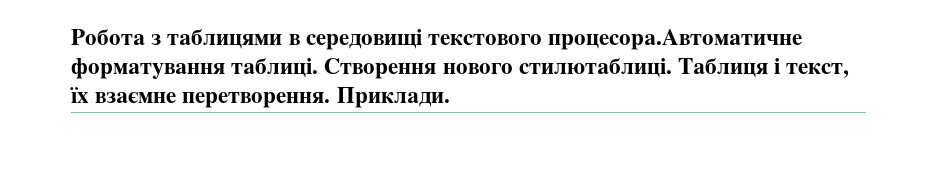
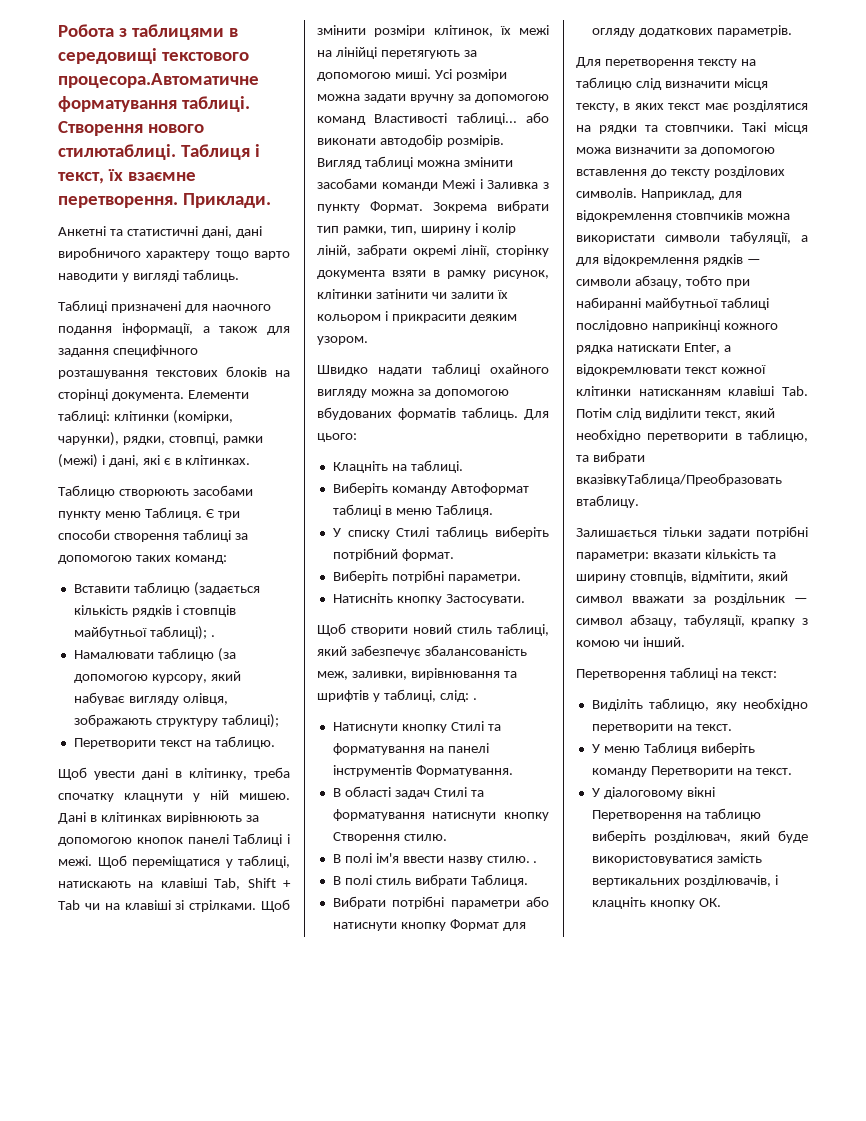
(450, 97) none -> [58,226,262,238] [58,247,290,260] [58,269,239,282] [58,300,271,313] [58,323,290,335] [58,345,198,357] [58,366,290,379] [58,389,249,401] [58,410,233,424] [58,432,263,446] [58,454,251,468] [58,485,253,498] [58,507,240,520] [58,529,248,542] [58,555,227,564] [73,582,260,596] [73,605,236,617] [73,626,215,640] [73,648,236,662] [73,671,241,683] [73,692,228,705] [73,714,279,728] [73,736,275,749] [58,767,290,780] [58,790,290,802] [58,812,259,824] [58,833,290,846] [58,855,290,868] [58,878,291,890] [58,899,290,912] [317,25,549,37] [317,47,477,59] [317,69,507,81] [317,94,549,103] [317,112,549,125] [317,134,504,147] [317,156,513,169] [317,178,549,191] [317,200,549,213] [317,223,516,235] [317,244,549,257] [317,270,549,279] [317,289,508,299] [317,311,517,323] [317,336,368,345] [317,363,549,376] [317,389,509,398] [317,407,549,420] [317,433,357,442] [332,460,463,473] [332,482,529,495] [332,504,493,517] [332,526,549,539] [332,548,454,561] [332,570,521,583] [332,593,525,605] [317,623,549,636] [317,645,527,658] [317,668,517,680] [317,689,477,702] [332,721,501,733] [332,743,489,755] [332,765,513,777] [332,786,484,799] [332,809,549,821] [332,832,447,843] [332,853,538,865] [332,874,528,887] [332,896,549,909] [332,919,526,931] [591,25,792,37] [576,57,756,68] [576,77,768,90] [576,100,808,112] [576,122,808,134] [576,147,775,156] [576,166,785,178] [576,188,742,200] [576,210,790,222] [576,231,808,244] [576,254,761,266] [576,275,750,288] [576,297,769,310] [576,320,778,332] [576,343,731,354] [576,364,766,376] [576,386,808,396] [576,408,775,420] [576,429,808,442] [576,451,645,464] [576,473,782,486] [576,495,639,508] [576,526,808,539] [576,549,776,561] [576,571,788,583] [576,593,808,605] [576,614,808,627] [576,637,685,647] [576,667,777,680] [591,698,808,711] [591,724,732,733] [591,742,755,755] [591,766,792,777] [591,787,715,799] [591,808,761,821] [591,830,808,843] [591,853,762,865] [591,875,778,887] [591,897,721,909] // Анкетні та статистичні дані, дані виробничого характеру тощо варто наводити у вигляді таблиць. // Таблиці призначені для наочного подання інформації, а також для задання специфічного розташування текстових блоків на сторінці документа. Елементи таблиці: клітинки (комірки, чарунки), рядки, стовпці, рамки (межі) і дані, які є в клітинках. // Таблицю створюють засобами пункту меню Таблиця. Є три способи створення таблиці за допомогою таких команд: // Вставити таблицю (задається кількість рядків і стовпців майбутньої таблиці); . // Намалювати таблицю (за допомогою курсору, який набуває вигляду олівця, зображають структуру таблиці); // Перетворити текст на таблицю. // Щоб увести дані в клітинку, треба спочатку клацнути у ній мишею. Дані в клітинках вирівнюють за допомогою кнопок панелі Таблиці і межі. Щоб переміщатися у таблиці, натискають на клавіші Таb, Shift + Таb чи на клавіші зі стрілками. Щоб змінити розміри клітинок, їх межі на лінійці перетягують за допомогою миші. Усі розміри можна задати вручну за допомогою команд Властивості таблиці... або виконати автодобір розмірів. Вигляд таблиці можна змінити засобами команди Межі і Заливка з пункту Формат. Зокрема вибрати тип рамки, тип, ширину і колір ліній, забрати окремі лінії, сторінку документа взяти в рамку рисунок, клітинки затінити чи залити їх кольором і прикрасити деяким узором. // Швидко надати таблиці охайного вигляду можна за допомогою вбудованих форматів таблиць. Для цього: // Клацніть на таблиці. // Виберіть команду Автоформат таблиці в меню Таблиця. // У списку Стилі таблиць виберіть потрібний формат. // Виберіть потрібні параметри. // Натисніть кнопку Застосувати. // Щоб створити новий стиль таблиці, який забезпечує збалансованість меж, заливки, вирівнювання та шрифтів у таблиці, слід: . // Натиснути кнопку Стилі та форматування на панелі інструментів Форматування. // В області задач Стилі та форматування натиснути кнопку Створення стилю. // В полі ім'я ввести назву стилю. . // В полі стиль вибрати Таблиця. // Вибрати потрібні параметри або натиснути кнопку Формат для огляду додаткових параметрів. // Для перетворення тексту на таблицю слід визначити місця тексту, в яких текст має розділятися на рядки та стовпчики. Такі місця можа визначити за допомогою вставлення до тексту розділових символів. Наприклад, для відокремлення стовпчиків можна використати символи табуляції, а для відокремлення рядків — символи абзацу, тобто при набиранні майбутньої таблиці послідовно наприкінці кожного рядка натискати Епtег, а відокремлювати текст кожної клітинки натисканням клавіші Таb. Потім слід виділити текст, який необхідно перетворити в таблицю, та вибрати вказівкуТаблица/Преобразовать втаблицу. // Залишається тільки задати потрібні параметри: вказати кількість та ширину стовпців, відмітити, який символ вважати за роздільник — символ абзацу, табуляції, крапку з комою чи інший. // Перетворення таблиці на текст: // Виділіть таблицю, яку необхідно перетворити на текст. // У меню Таблиця виберіть команду Перетворити на текст. // У діалоговому вікні Перетворення на таблицю виберіть розділювач, який буде використовуватися замість вертикальних розділювачів, і клацніть кнопку ОК.

